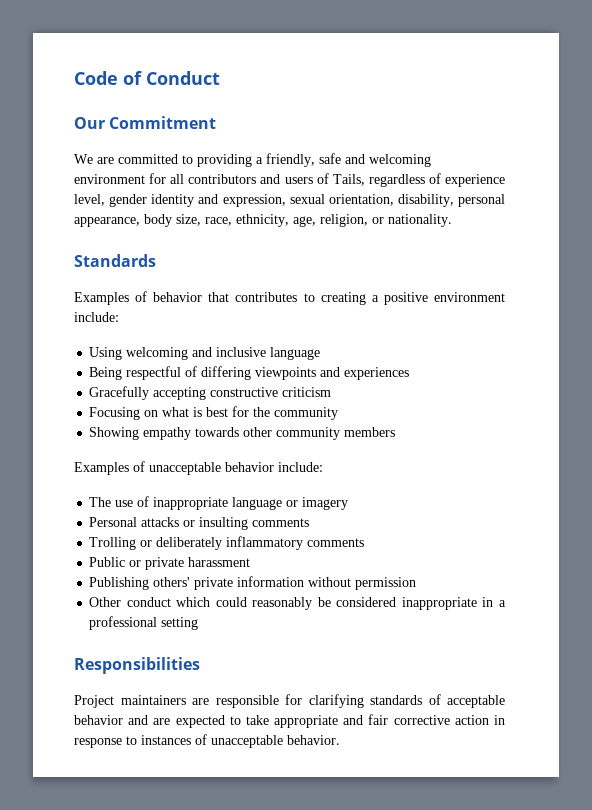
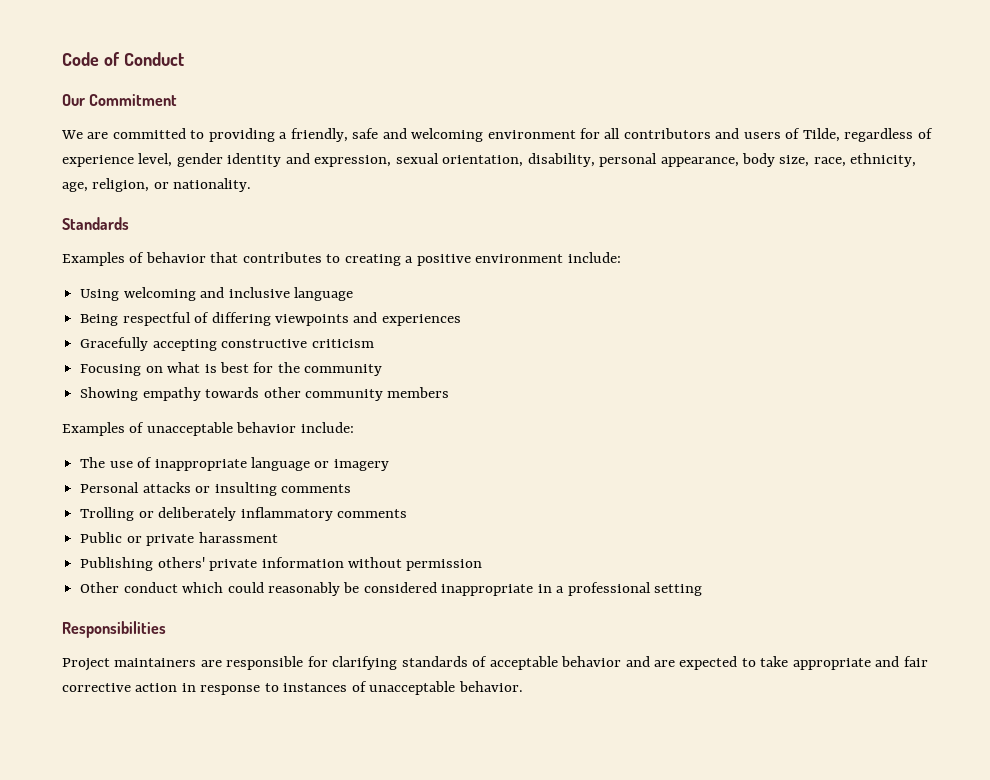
[332,174,365,186] Tails, -> [802,128,840,142] Tilde,

